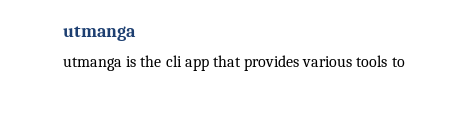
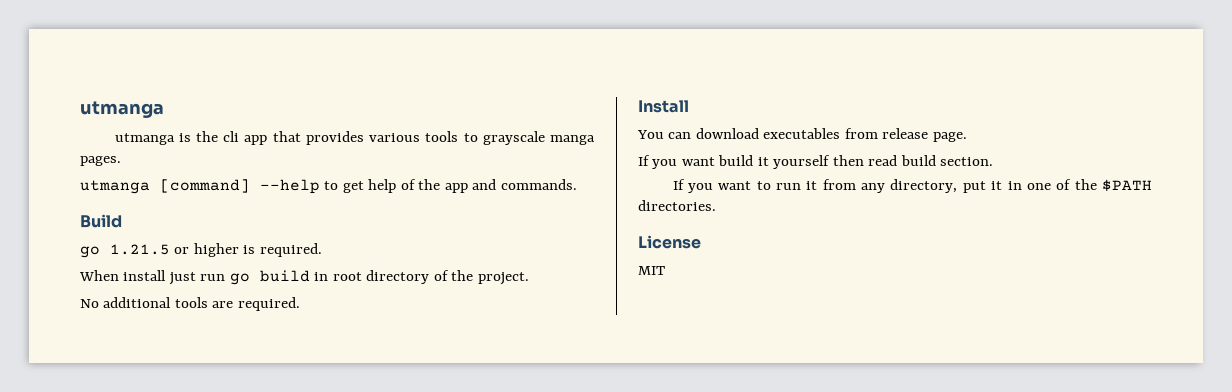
(405, 62) none -> [482,131,595,145] [80,156,121,166] [80,179,577,194] [80,214,122,228] [80,243,322,258] [79,270,529,285] [80,297,300,311] [638,100,689,113] [637,128,967,142] [638,155,994,169] [672,179,1152,193] [638,200,716,211] [638,235,701,249] [638,266,665,275] grayscale manga pages. // utmanga [command] --help to get help of the app and commands. // Build // go 1.21.5 or higher is required. // When install just run go build in root directory of the project. // No additional tools are required. // Install // You can download executables from release page. // If you want build it yourself then read build section. // If you want to run it from any directory, put it in one of the $PATH directories. // License // MIT

